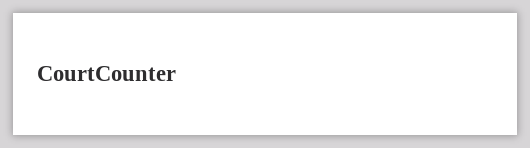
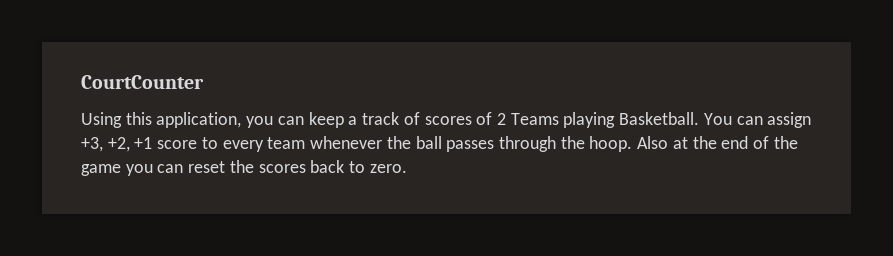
(176, 73) none -> [81,112,812,128] [81,136,798,152] [81,160,407,176] // Using this application, you can keep a track of scores of 2 Teams playing Basketball. You can assign +3, +2, +1 score to every team whenever the ball passes through the hoop. Also at the end of the game you can reset the scores back to zero.

